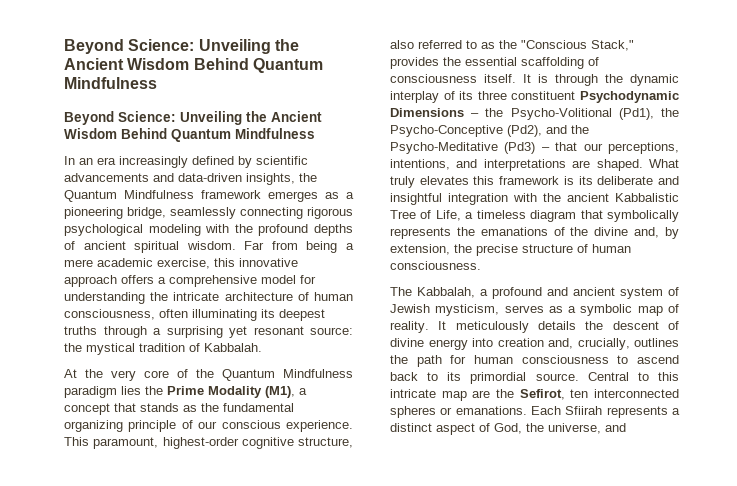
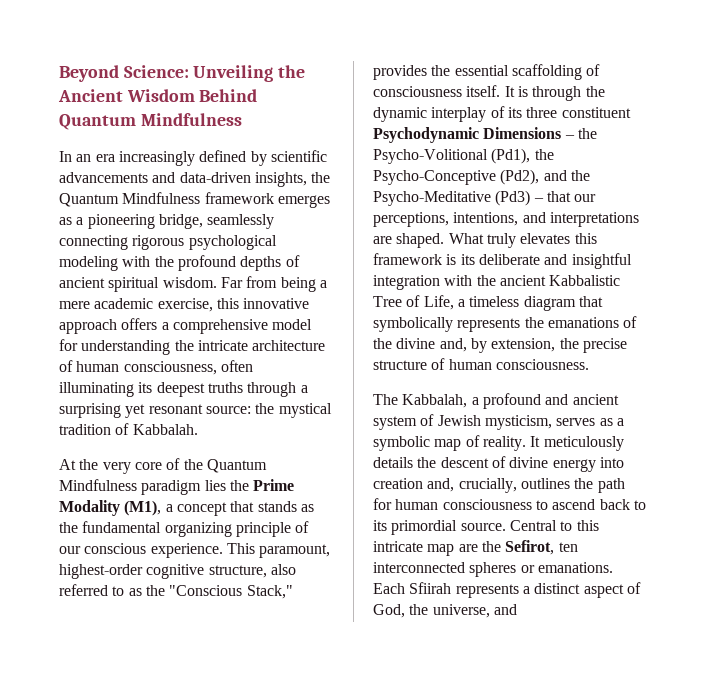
[64,39,299,54] [64,58,323,73] [64,77,157,89] [64,111,322,125] [64,128,315,142] Beyond Science: Unveiling the Ancient Wisdom Behind Quantum Mindfulness // Beyond Science: Unveiling the Ancient Wisdom Behind Quantum Mindfulness -> [59,65,306,82] [58,89,258,102] [59,113,242,130] Beyond Science: Unveiling the Ancient Wisdom Behind Quantum Mindfulness

